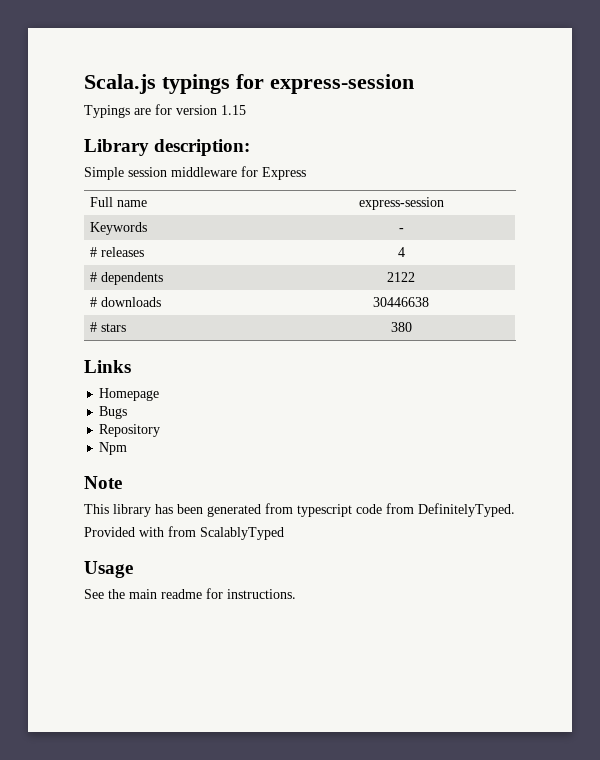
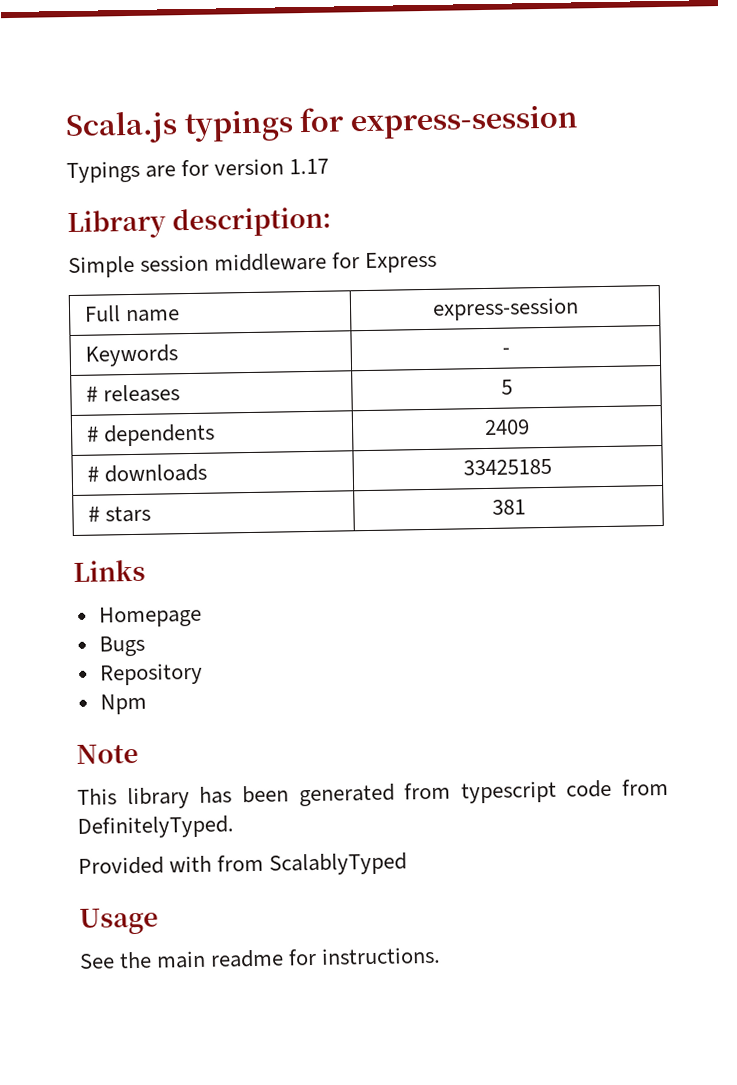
[221,105,246,115] 1.15 -> [289,158,330,175] 1.17
[397,247,405,257] 4 -> [500,379,513,395] 5
[387,272,415,282] 2122 -> [484,419,530,436] 2409
[373,297,429,307] 30446638 -> [463,458,552,476] 33425185
[390,322,412,332] 380 -> [491,499,526,515] 381

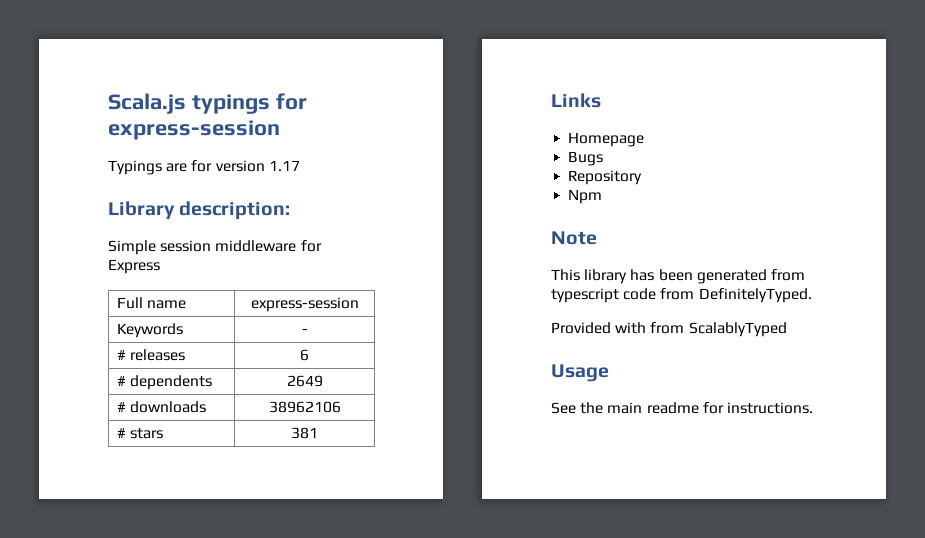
[500,379,513,395] 5 -> [300,349,309,361] 6
[484,419,530,436] 2409 -> [286,375,323,387] 2649
[463,458,552,476] 33425185 -> [268,401,341,413] 38962106

